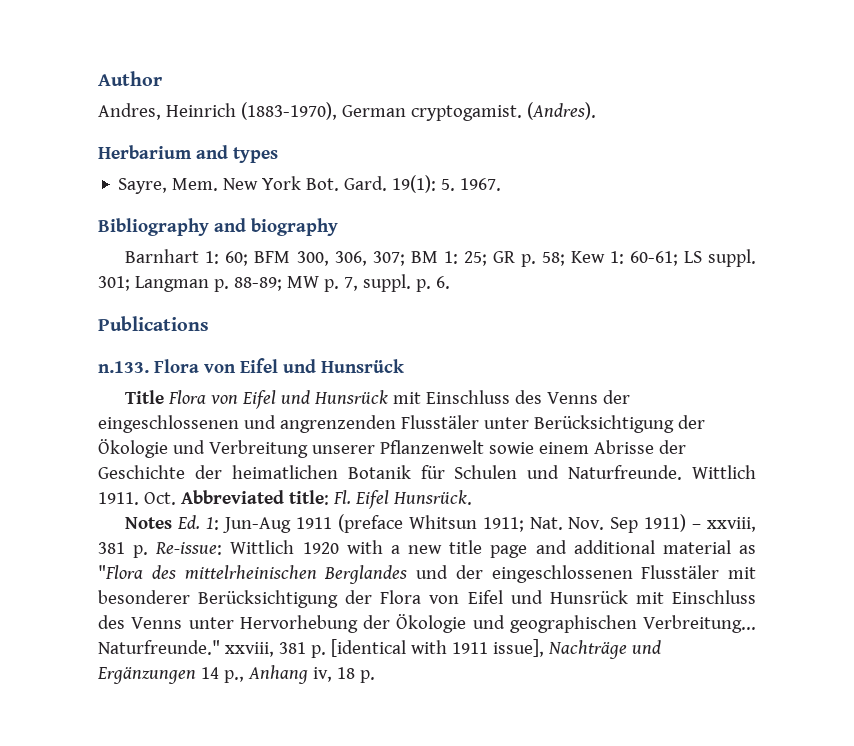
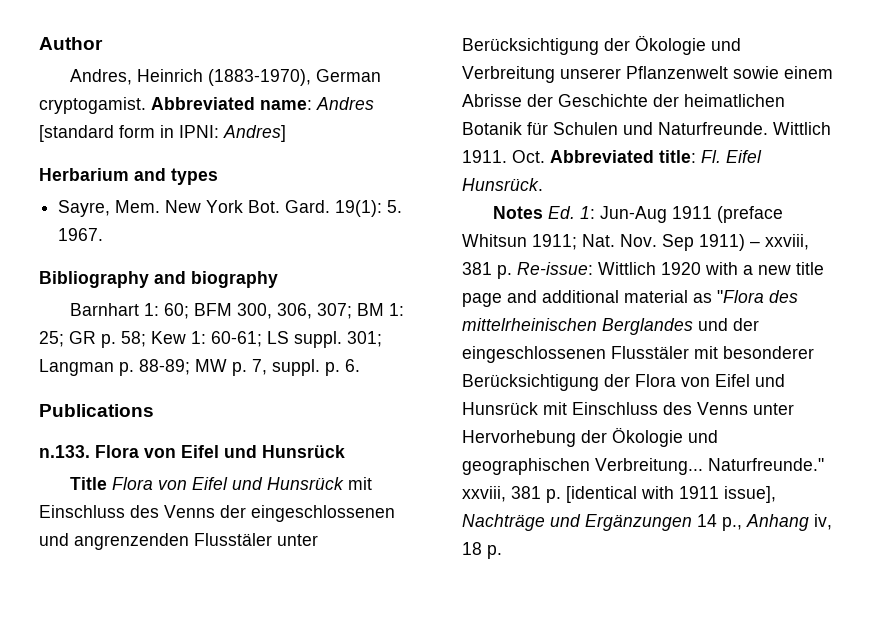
[526,102,596,120] (Andres). -> [151,97,374,110] [39,125,286,142] Abbreviated name: Andres [standard form in IPNI: Andres]

